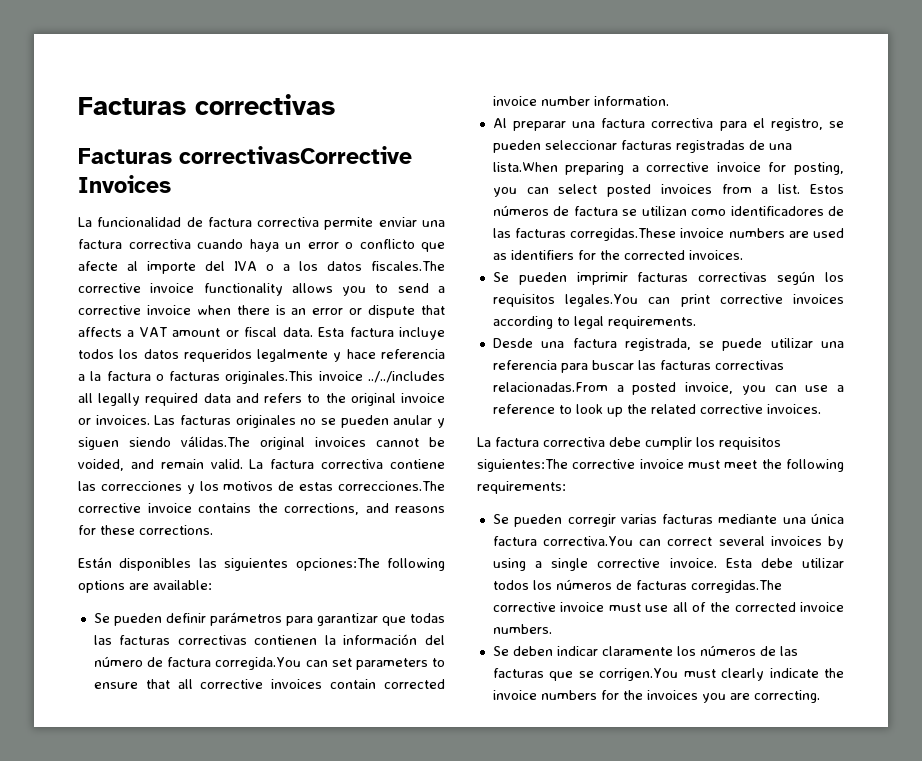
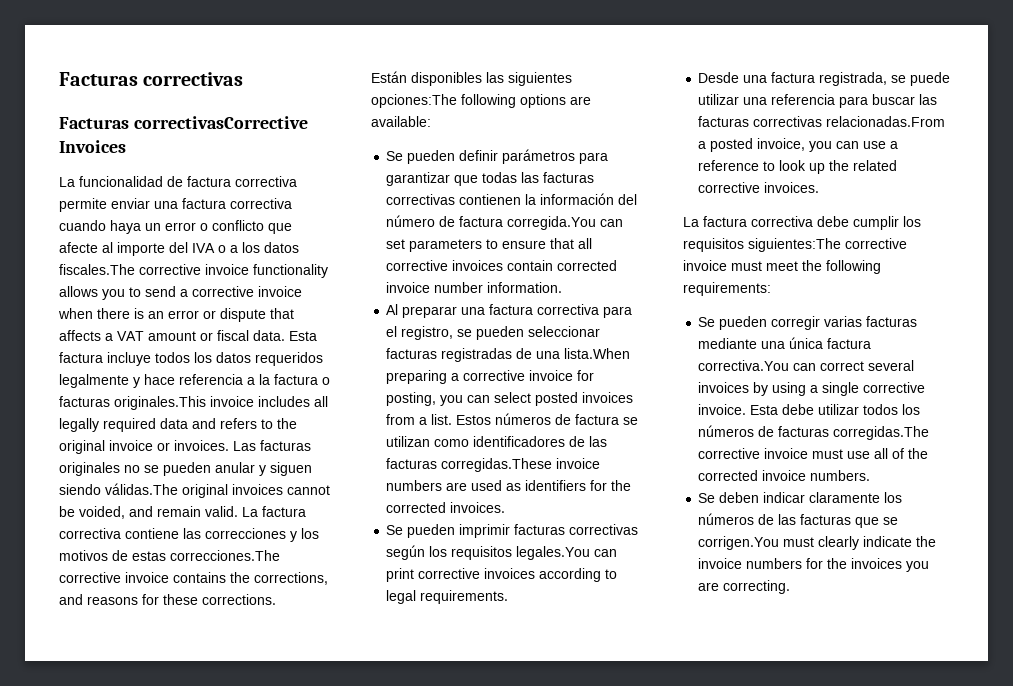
[368,371,445,383] ../../includes -> [258,396,310,407] includes

